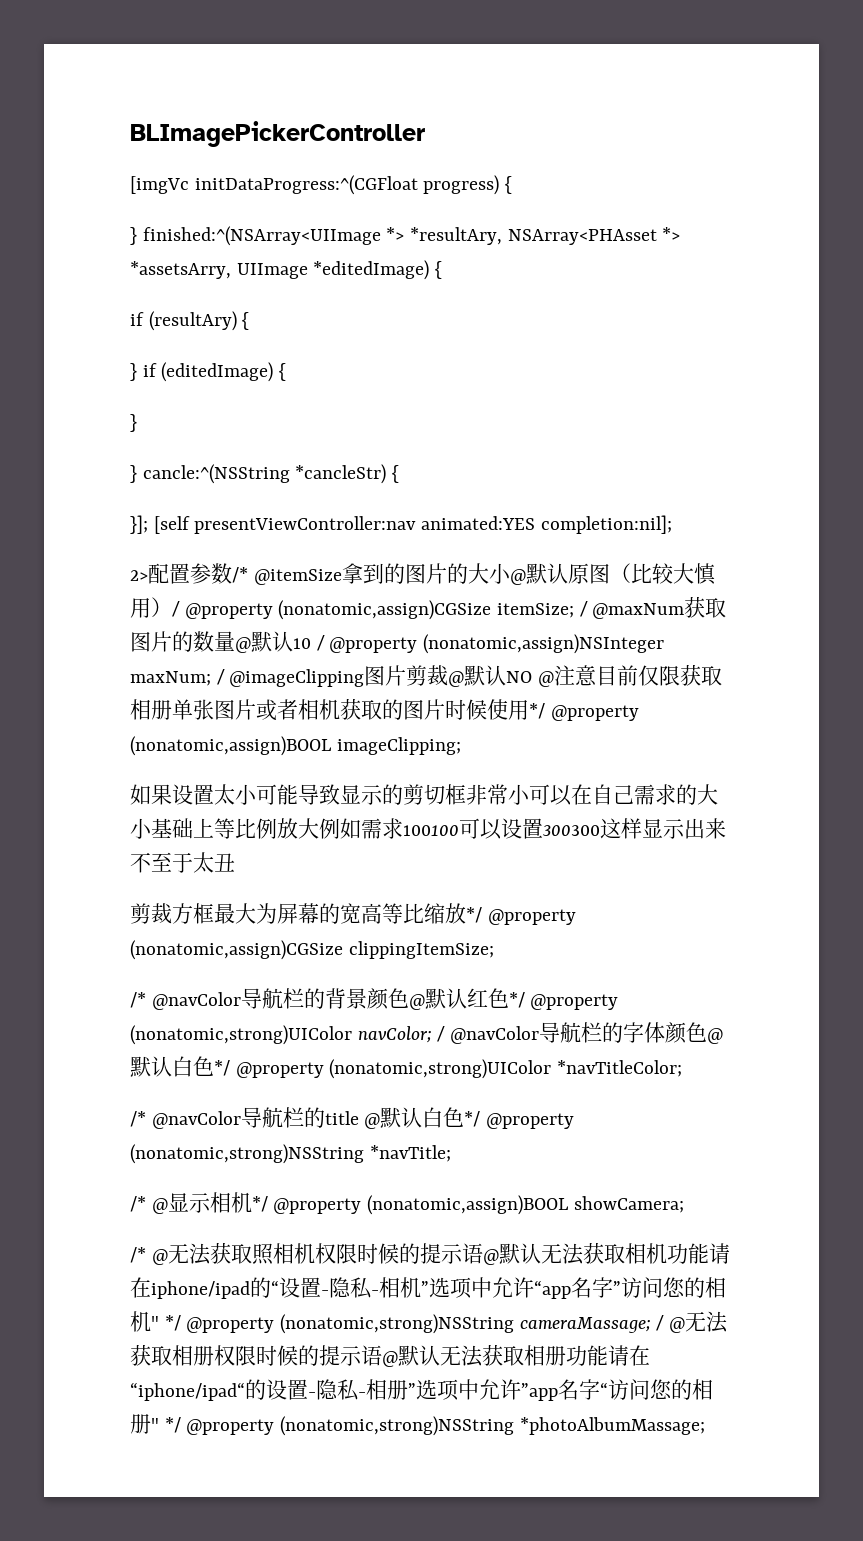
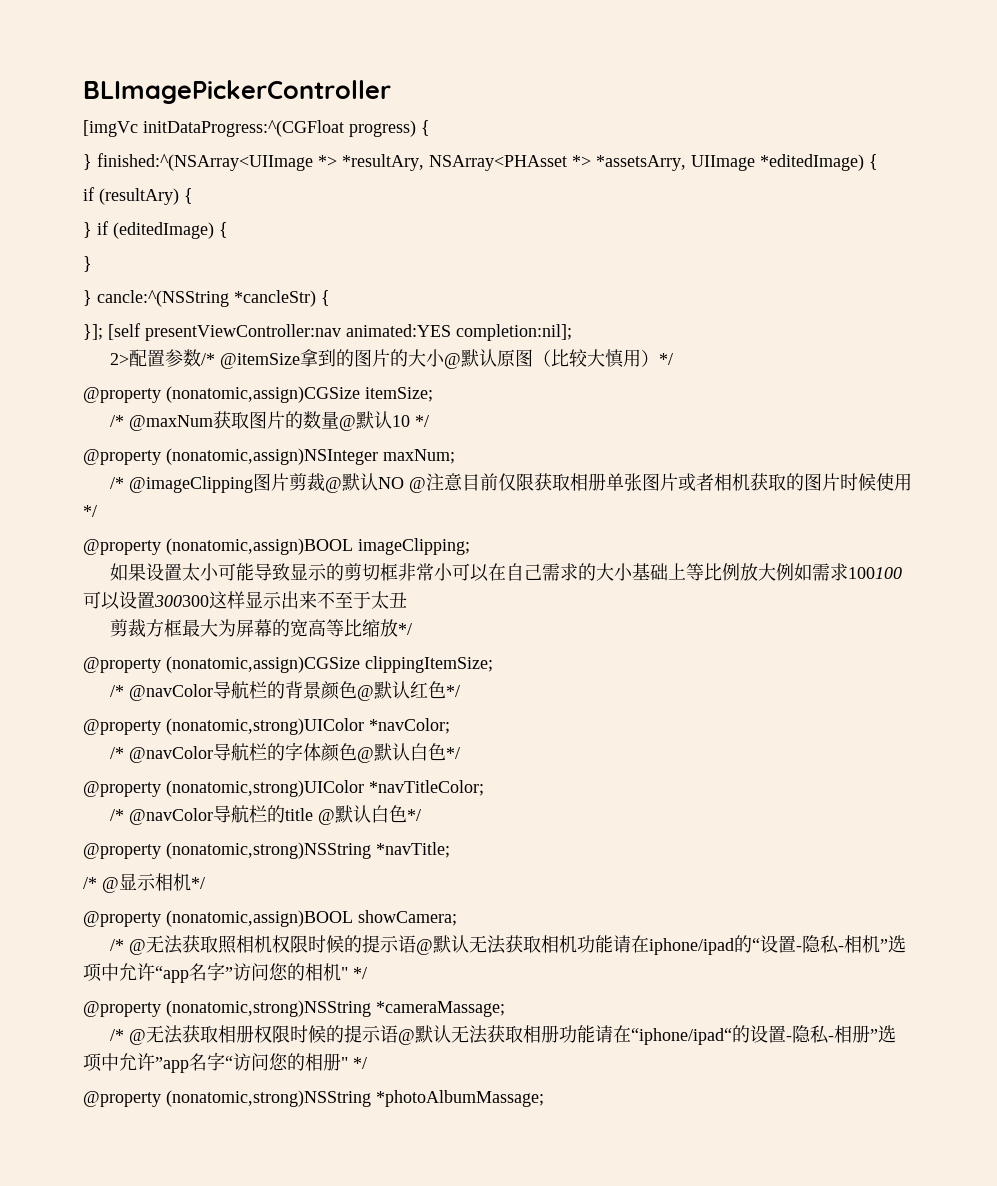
[172,601,180,617] / -> [659,353,674,365] */ //
[579,601,588,617] / -> [110,415,125,427] // /*
[316,635,325,651] / -> [415,415,430,427] */ //
[216,669,225,685] / -> [110,477,125,489] // /*
(545, 711) none -> (97, 511) //
(482, 915) none -> (413, 629) //
[530,994,619,1010] [130,1025,446,1045] @property (nonatomic,strong)UIColor navColor; / -> [83,718,450,735] [110,747,125,759] // @property (nonatomic,strong)UIColor *navColor; // /*
(230, 1068) none -> (461, 753) //
(481, 1119) none -> (422, 815) //
(268, 1204) none -> (205, 883) //
[186,1314,665,1334] @property (nonatomic,strong)NSString cameraMassage; / -> [83,1000,505,1017] [110,1029,125,1041] // @property (nonatomic,strong)NSString *cameraMassage; // /*
(181, 1425) none -> (367, 1063) //

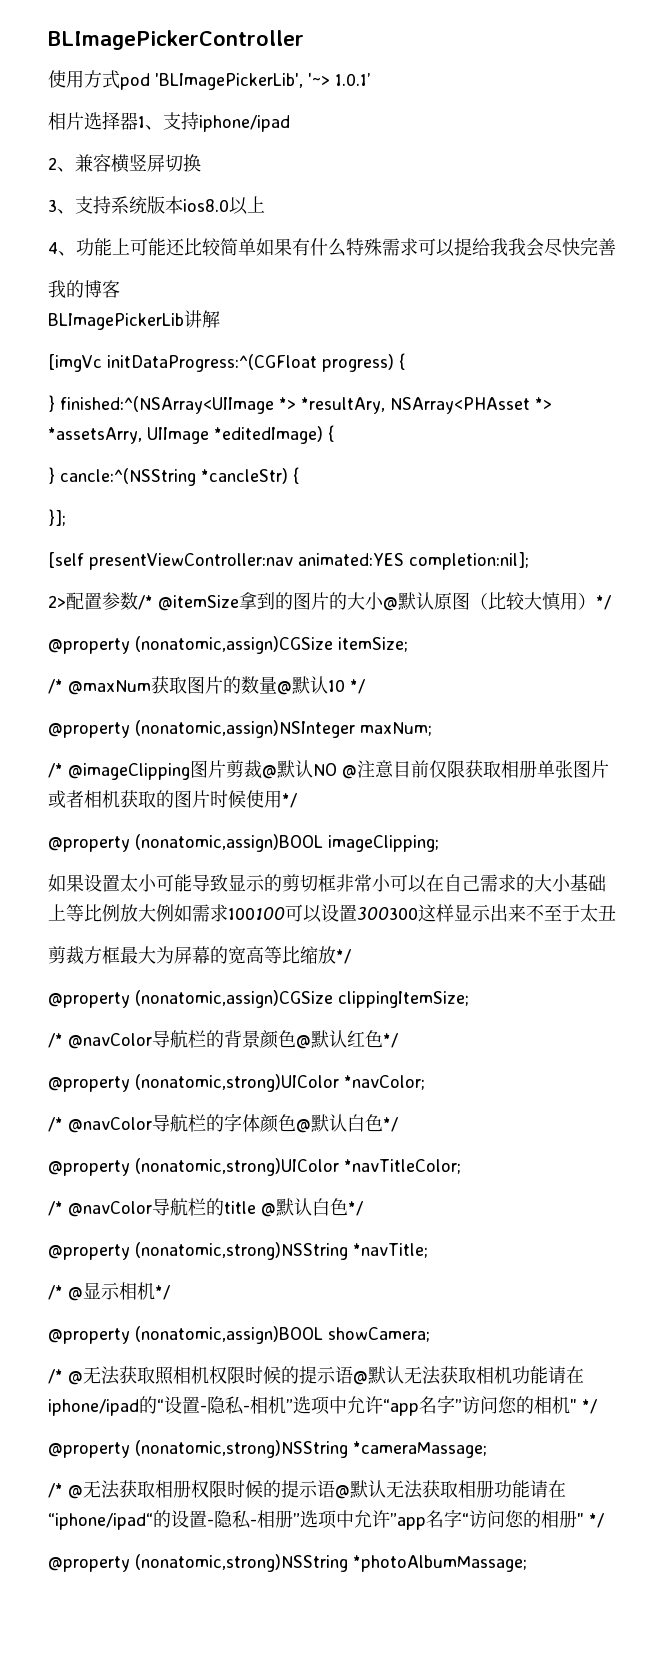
(391, 92) none -> [48,70,371,90] [48,111,290,132] [48,154,201,173] [48,196,265,215] [48,237,616,257] [48,280,120,298] [48,310,220,330] // 使用方式pod 'BLImagePickerLib', '~> 1.0.1’ // 相片选择器1、支持iphone/ipad // 2、兼容横竖屏切换 // 3、支持系统版本ios8.0以上 // 4、功能上可能还比较简单如果有什么特殊需求可以提给我我会尽快完善 // 我的博客 // BLImagePickerLib讲解
[83,187,193,205] [83,221,228,239] [83,256,92,272] // if (resultAry) { // } if (editedImage) { // } -> (334, 433) none
(103, 332) none -> (66, 517) //

